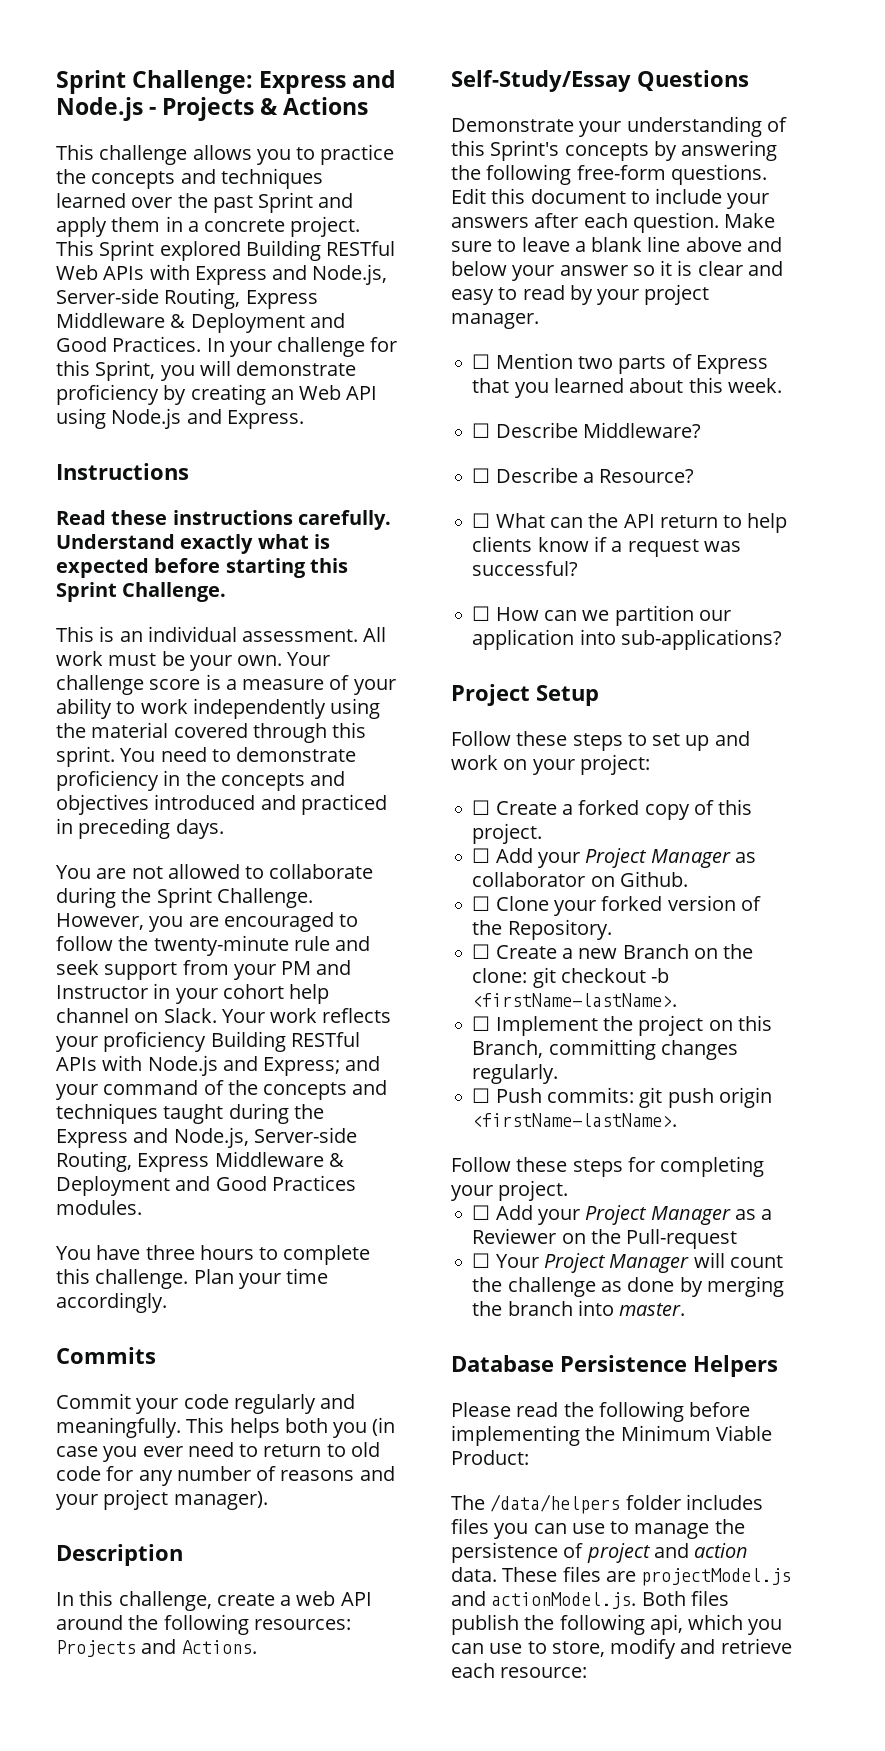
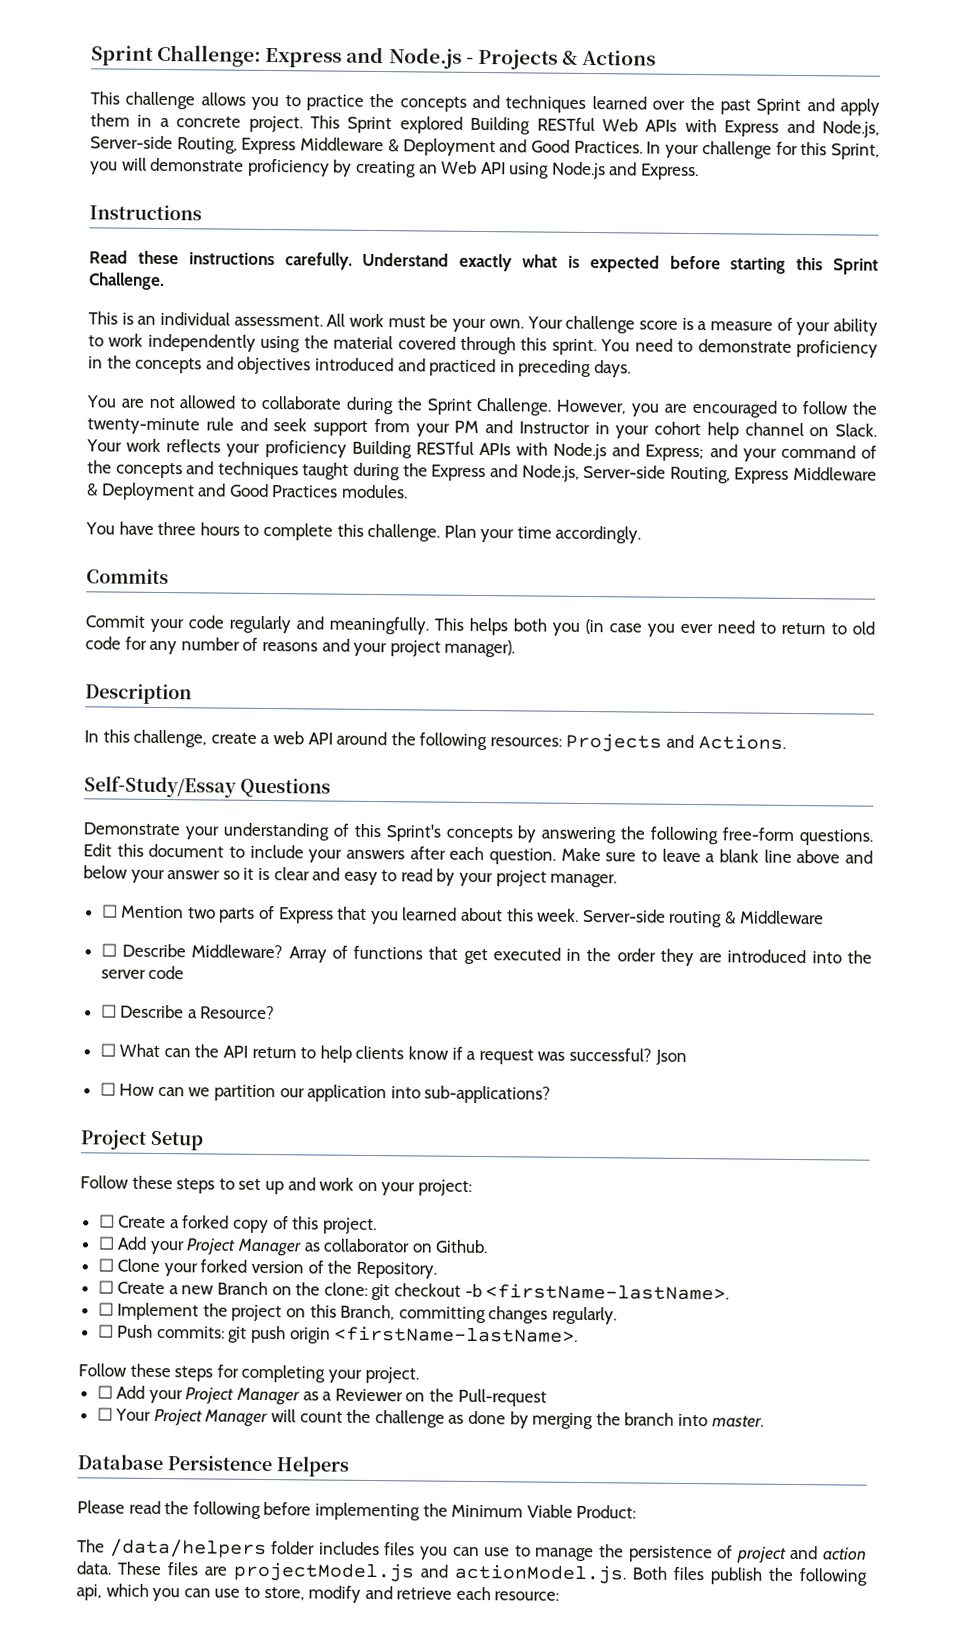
(782, 385) none -> [582,908,824,928] Server-side routing & Middleware
(701, 430) none -> [288,945,872,967] [100,965,185,980] Array of functions that get executed in the order they are introduced into the server code
(579, 568) none -> [654,1049,687,1065] Json

